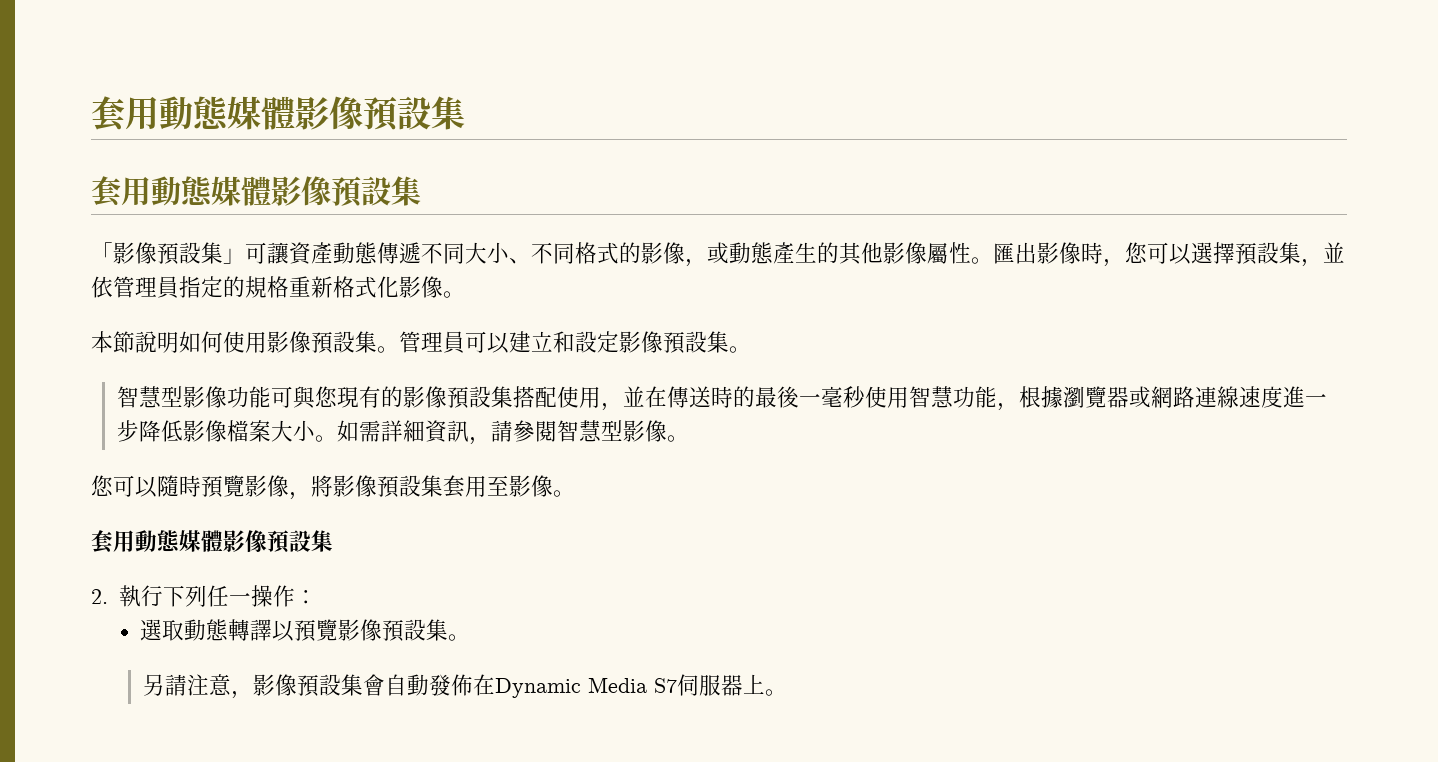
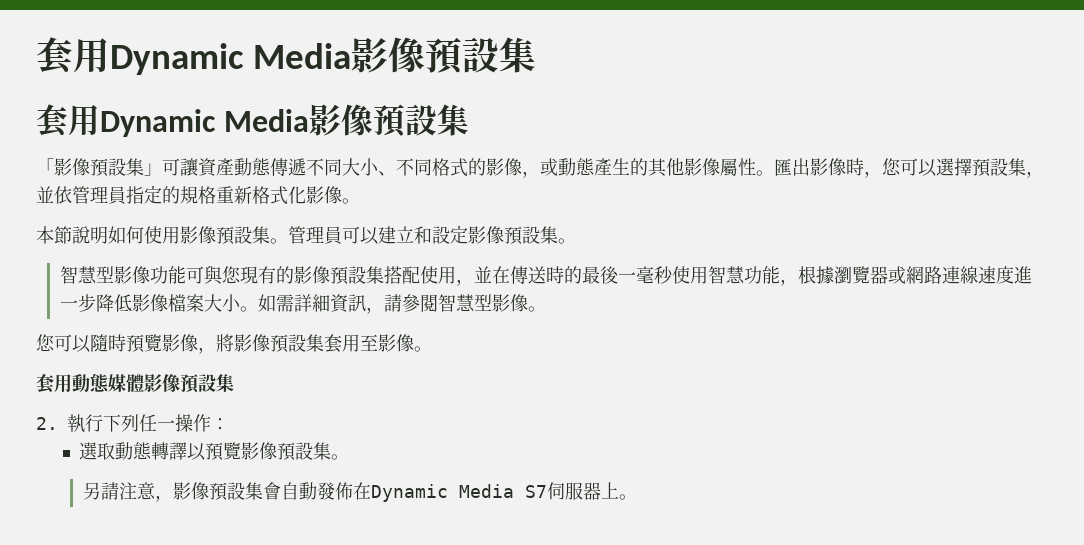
[91,96,295,132] 套用動態媒體 -> [36,37,351,75] 套用Dynamic Media
[151,176,271,206] 動態媒體 -> [100,109,309,137] Dynamic Media

